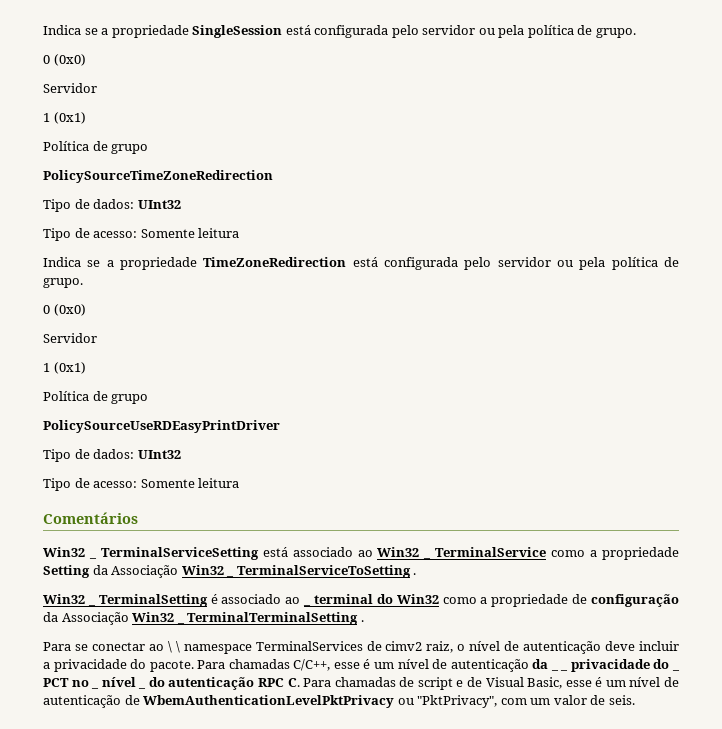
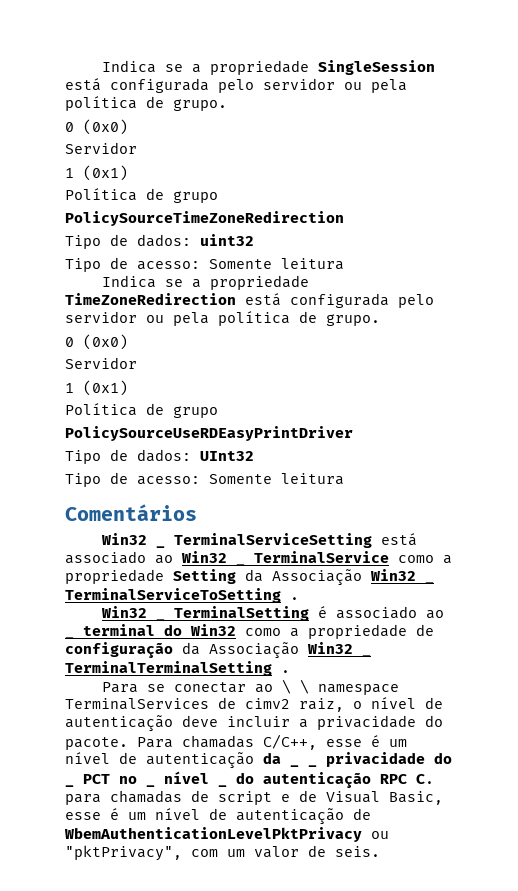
[137,200,181,209] UInt32 -> [200,234,254,246] uint32
[303,678,332,687] Para -> [65,794,101,805] para
[417,695,498,708] "PktPrivacy", -> [65,845,182,861] "pktPrivacy",

